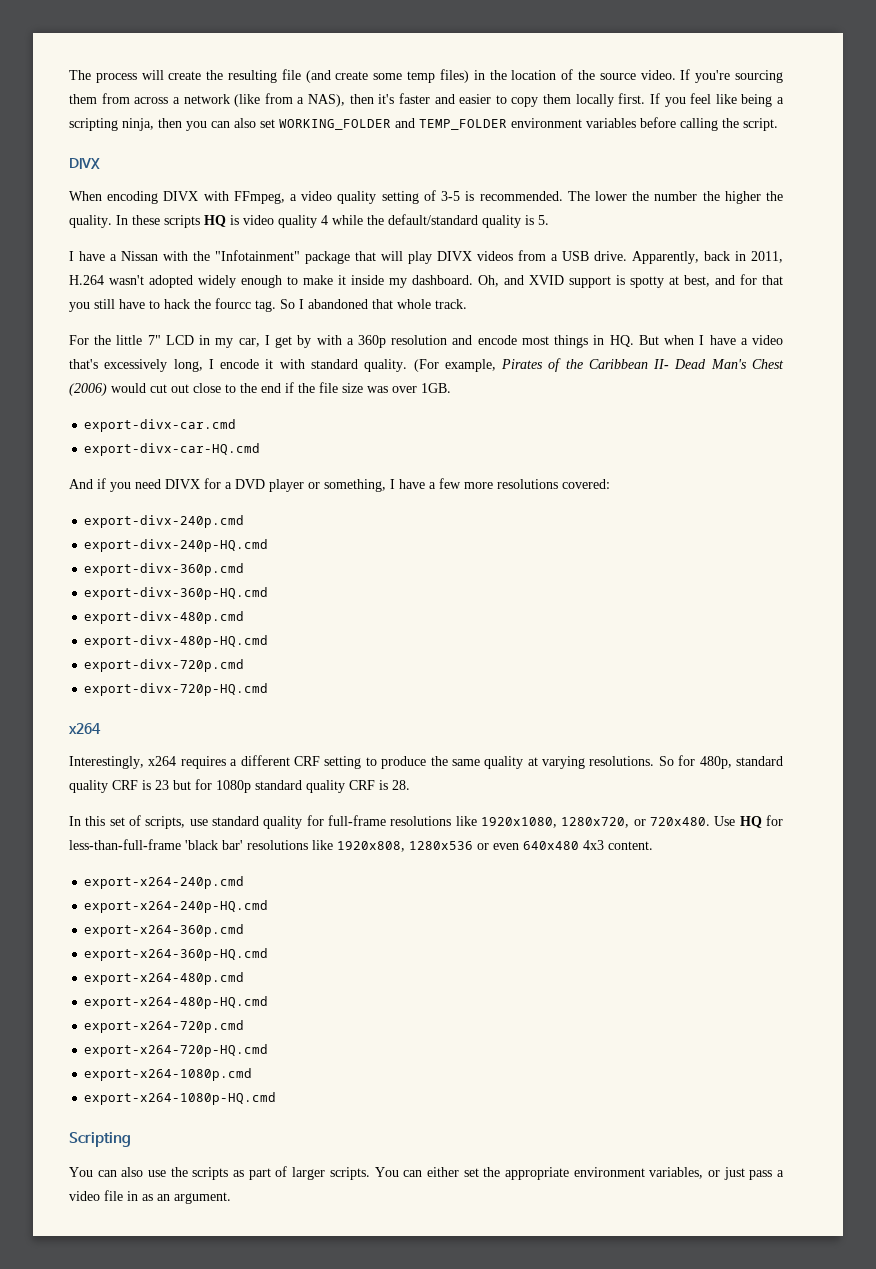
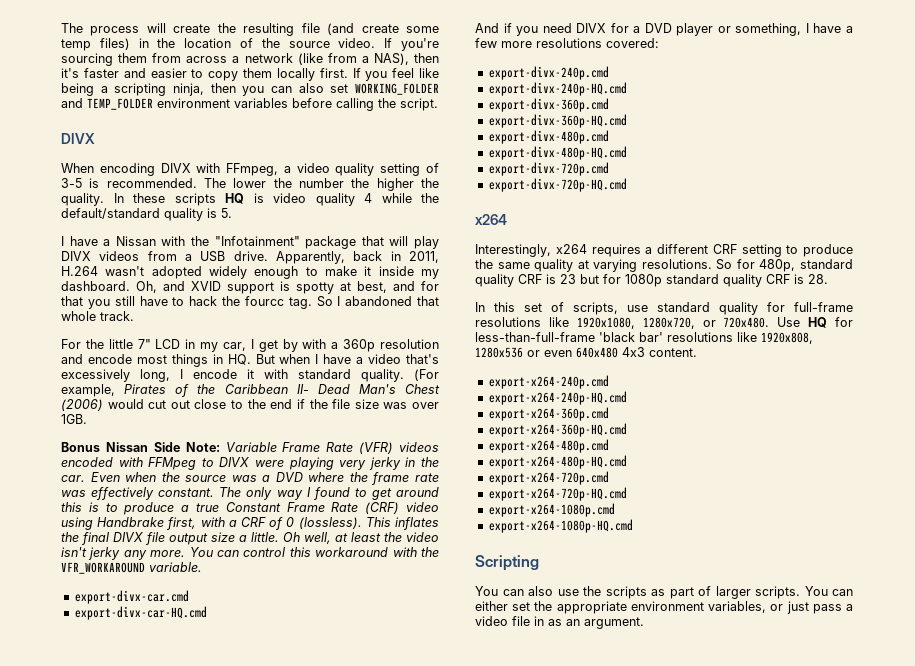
(451, 388) none -> [61,442,439,454] [61,457,440,470] [61,472,439,485] [61,487,439,500] [61,502,440,515] [61,517,439,530] [61,532,439,545] [61,547,439,560] [61,562,202,574] // Bonus Nissan Side Note: Variable Frame Rate (VFR) videos encoded with FFMpeg to DIVX were playing very jerky in the car. Even when the source was a DVD where the frame rate was effectively constant. The only way I found to get around this is to produce a true Constant Frame Rate (CRF) video using Handbrake first, with a CRF of 0 (lossless). This inflates the final DIVX file output size a little. Oh well, at least the video isn't jerky any more. You can control this workaround with the VFR_WORKAROUND variable.

